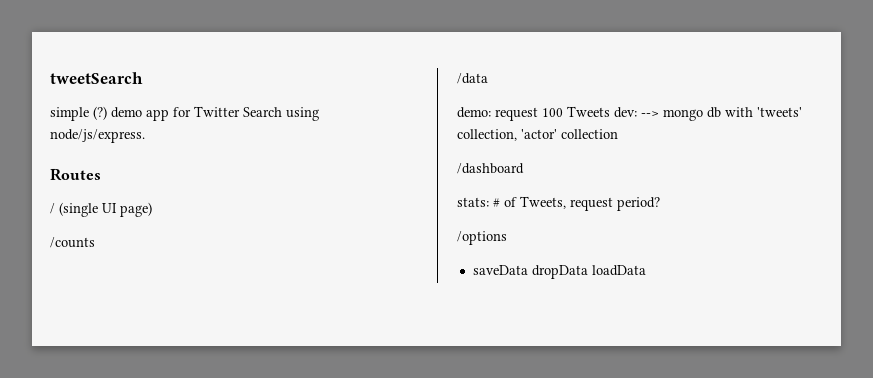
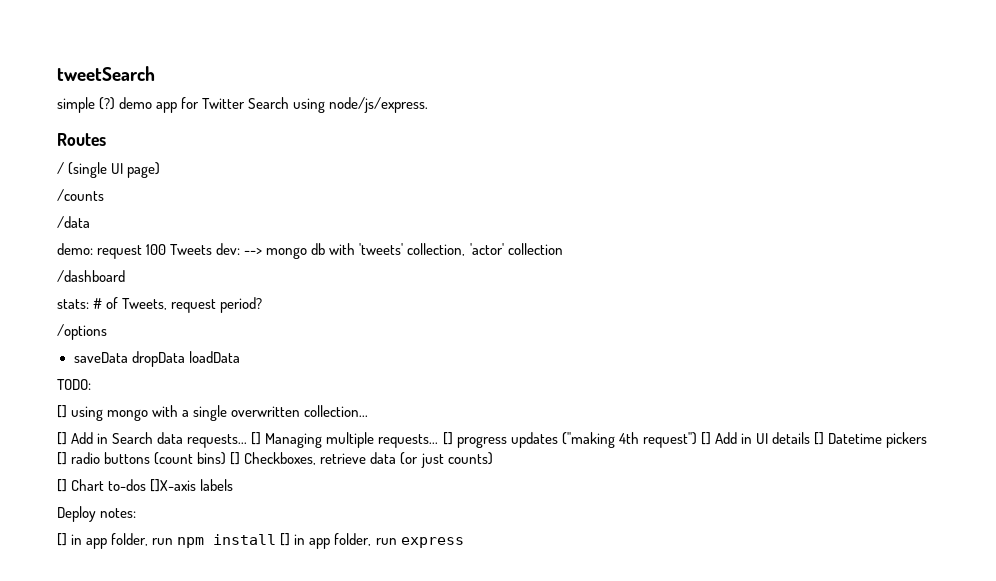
(646, 270) none -> [57,379,91,390] [57,405,369,421] [57,432,928,448] [57,452,493,468] [57,479,234,492] [57,506,137,522] [57,533,464,549] // TODO: // [] using mongo with a single overwritten collection... // [] Add in Search data requests... [] Managing multiple requests... [] progress updates ("making 4th request") [] Add in UI details [] Datetime pickers [] radio buttons (count bins) [] Checkboxes, retrieve data (or just counts) // [] Chart to-dos []X-axis labels // Deploy notes: // [] in app folder, run npm install [] in app folder, run express

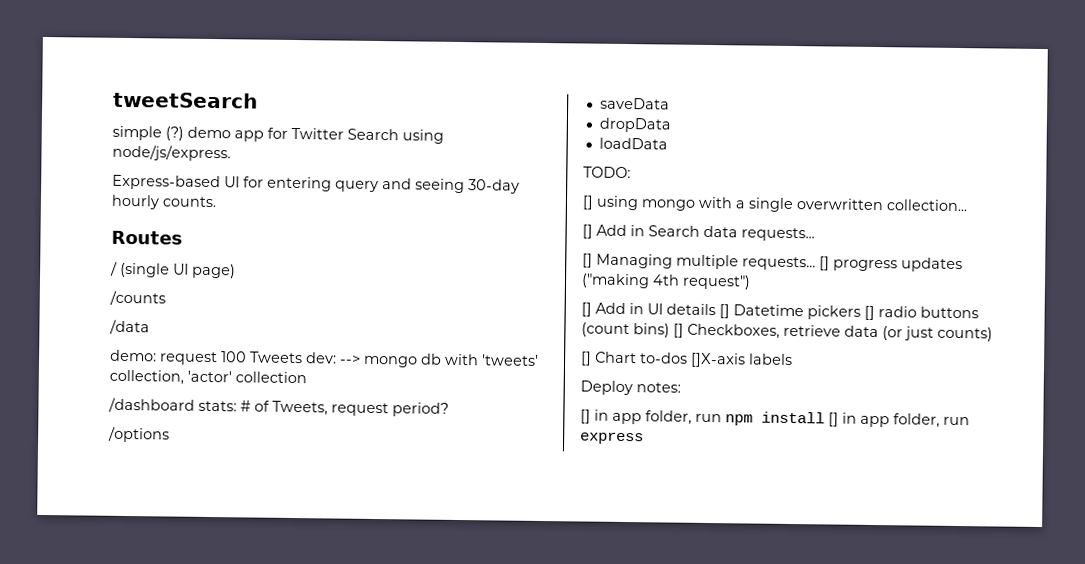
(429, 105) none -> [112,174,520,194] [111,194,216,210] // Express-based UI for entering query and seeing 30-day hourly counts.
(125, 276) // -> (195, 405) none
(128, 357) none -> (670, 103) //
(185, 359) none -> (671, 125) //
(248, 441) none -> (815, 234) //
(697, 440) none -> (751, 282) //

